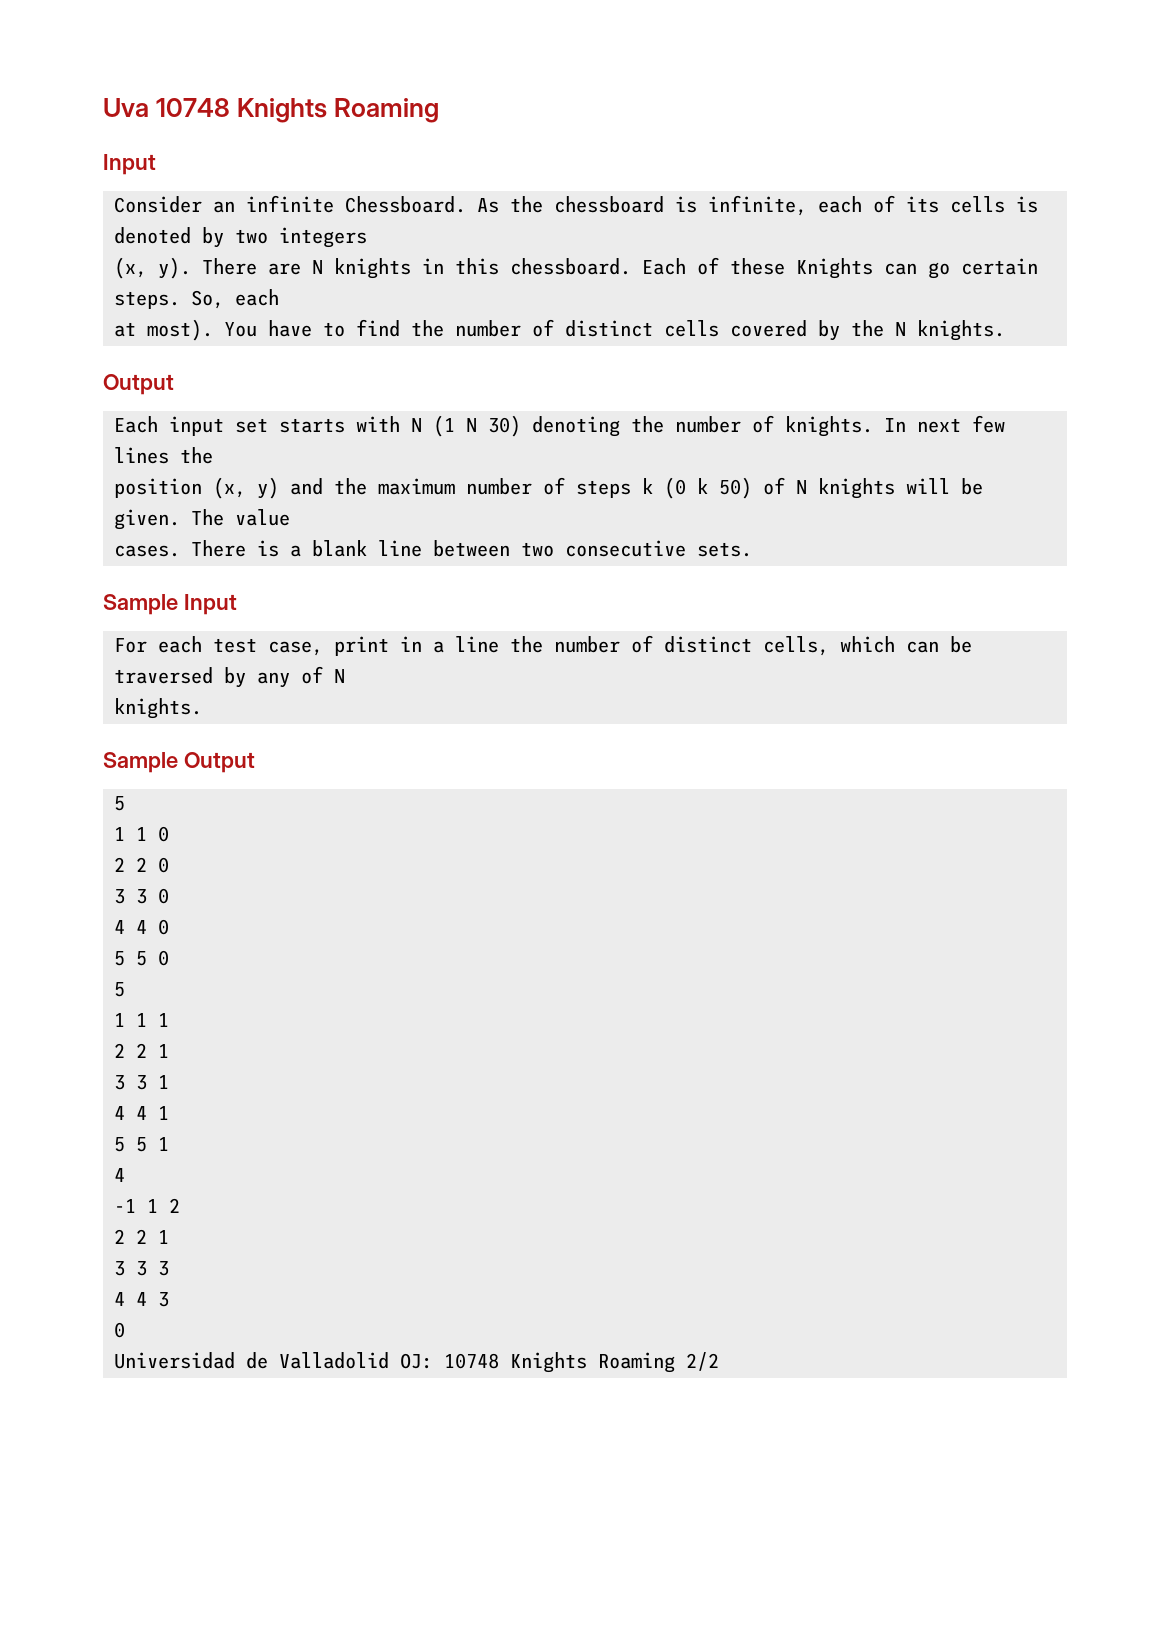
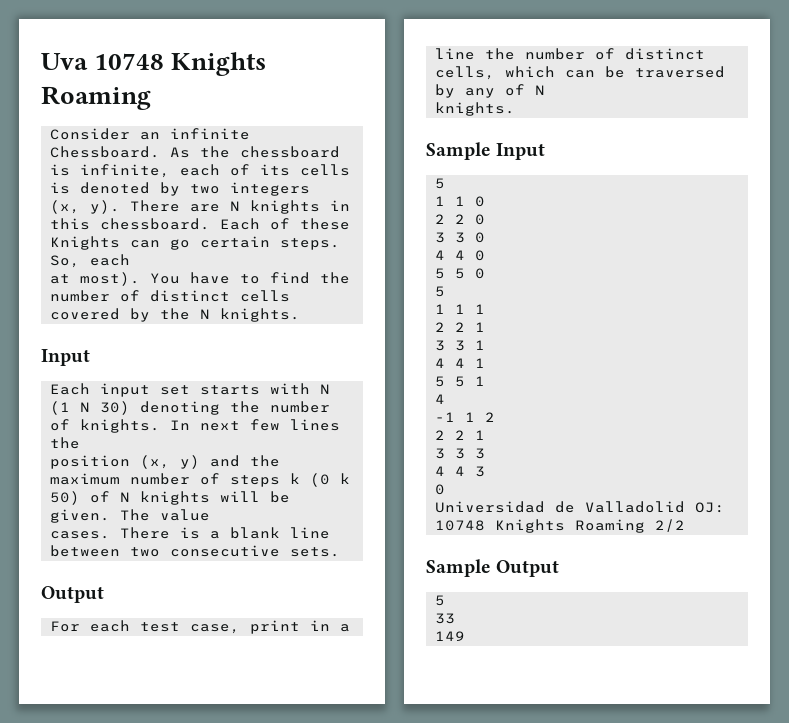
[103,154,156,175] // Input -> (151, 98) none
[103,374,174,395] Output -> [41,349,90,366] Input
[103,594,237,615] Sample Input -> [41,586,104,603] Output
[183,752,255,773] Output -> [496,143,546,160] Input
(720, 1361) none -> [426,559,560,577] [434,595,445,606] [434,613,455,624] [434,631,465,641] // Sample Output // 5 // 33 // 149

